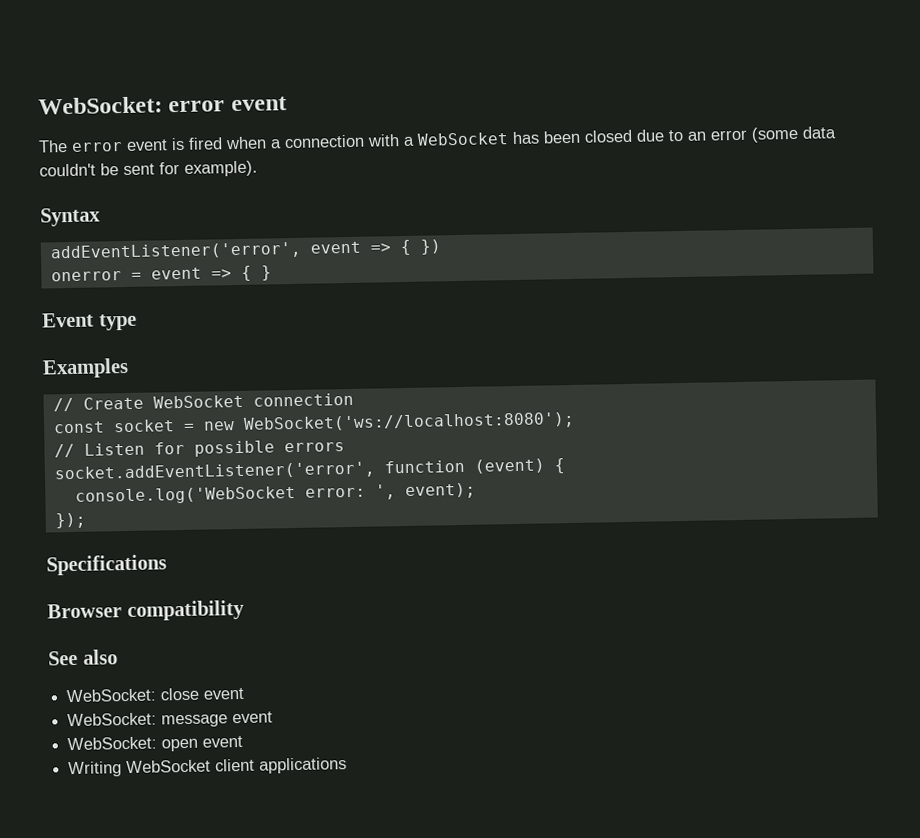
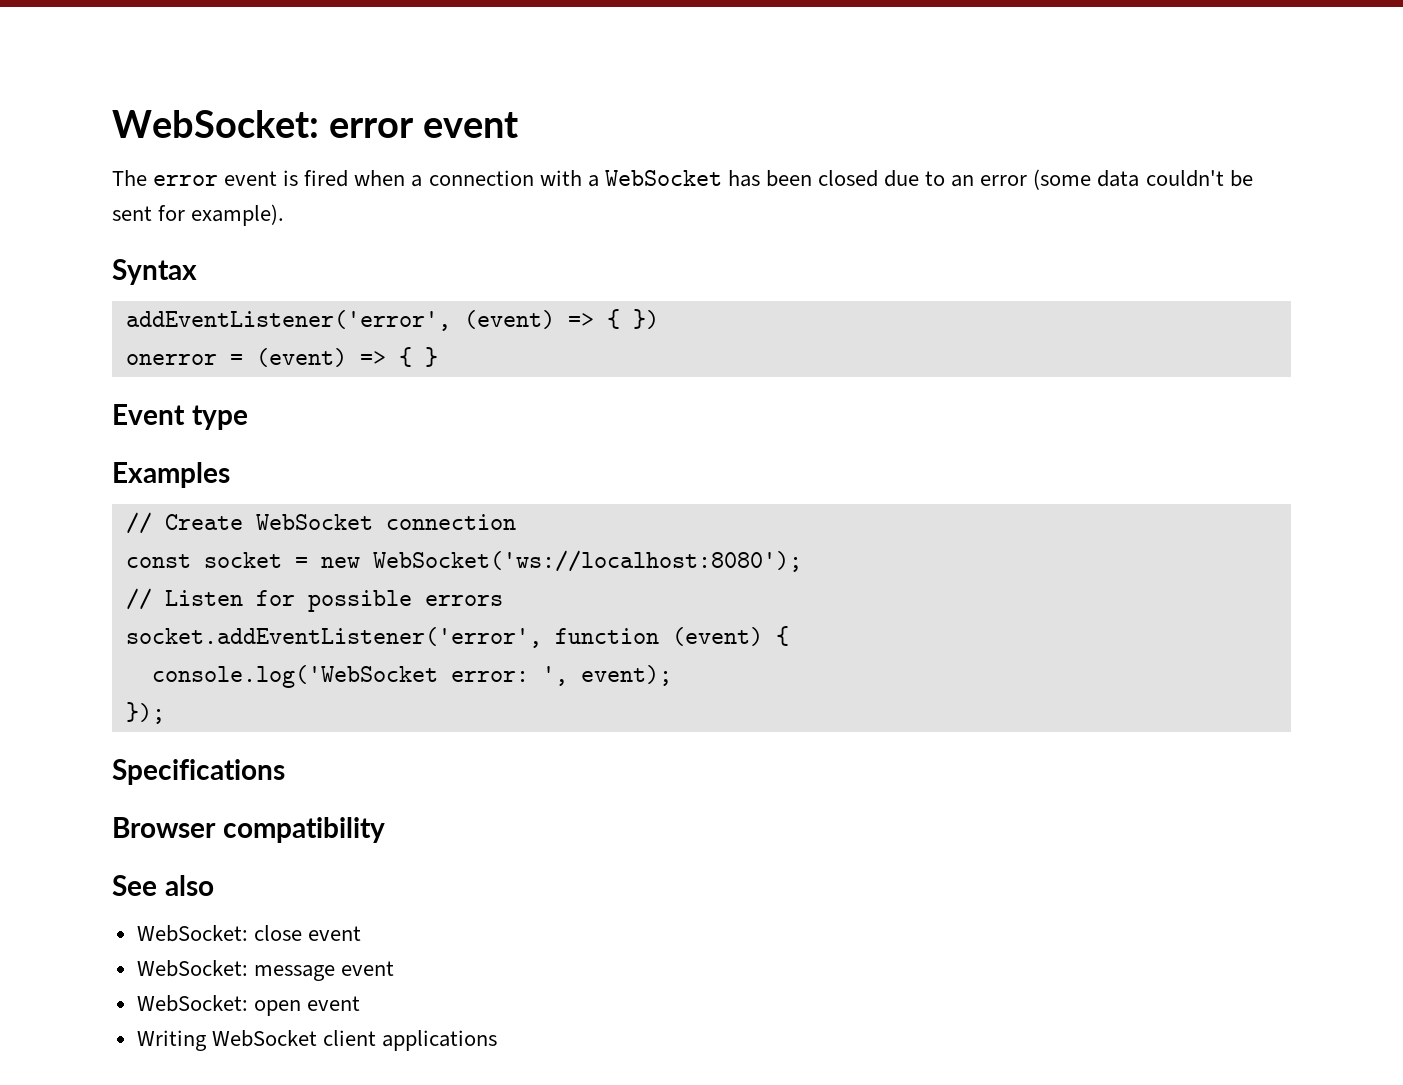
[309,241,361,254] event -> [463,310,555,329] (event)
[150,267,202,280] event -> [255,348,347,367] (event)

